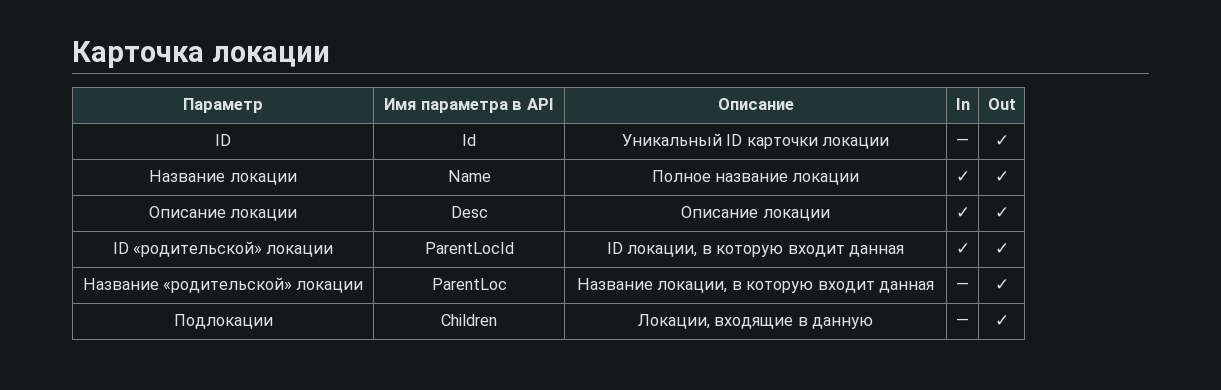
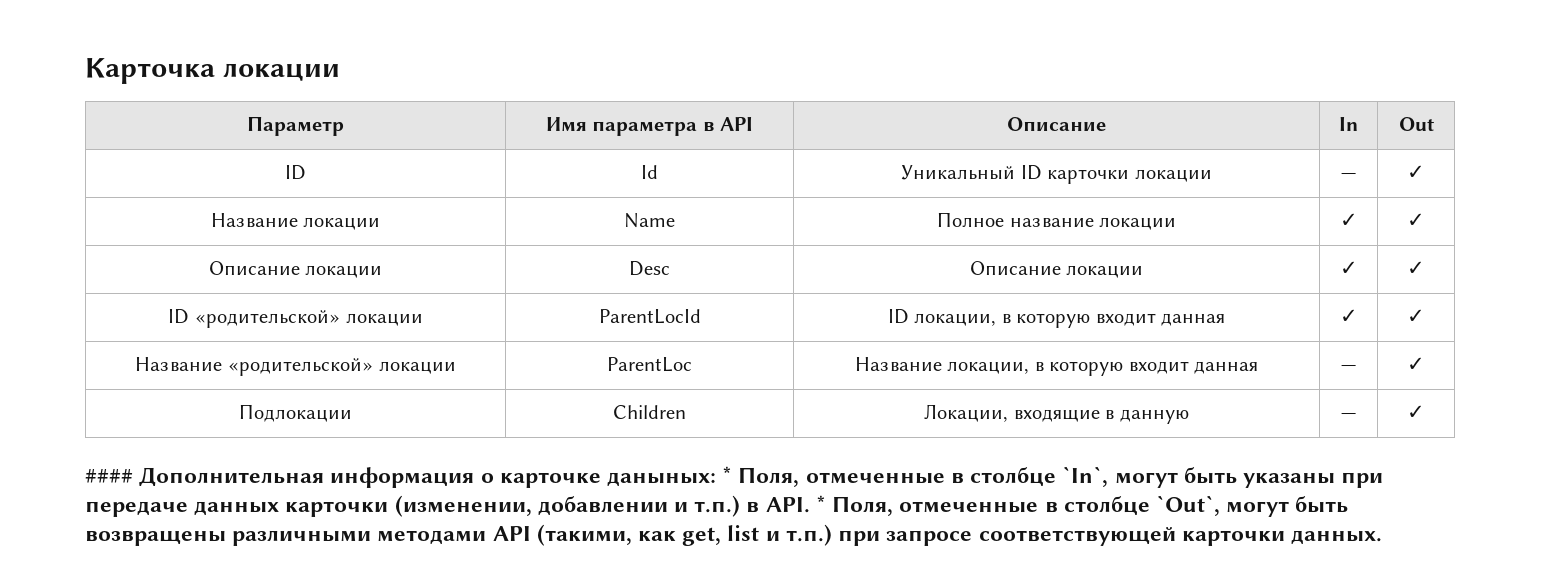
(1009, 320) none -> [85,466,1384,488] [85,495,1349,517] [85,524,1382,546] // #### Дополнительная информация о карточке даныных: * Поля, отмеченные в столбце `In`, могут быть указаны при передаче данных карточки (изменении, добавлении и т.п.) в API. * Поля, отмеченные в столбце `Out`, могут быть возвращены различными методами API (такими, как get, list и т.п.) при запросе соответствующей карточки данных.

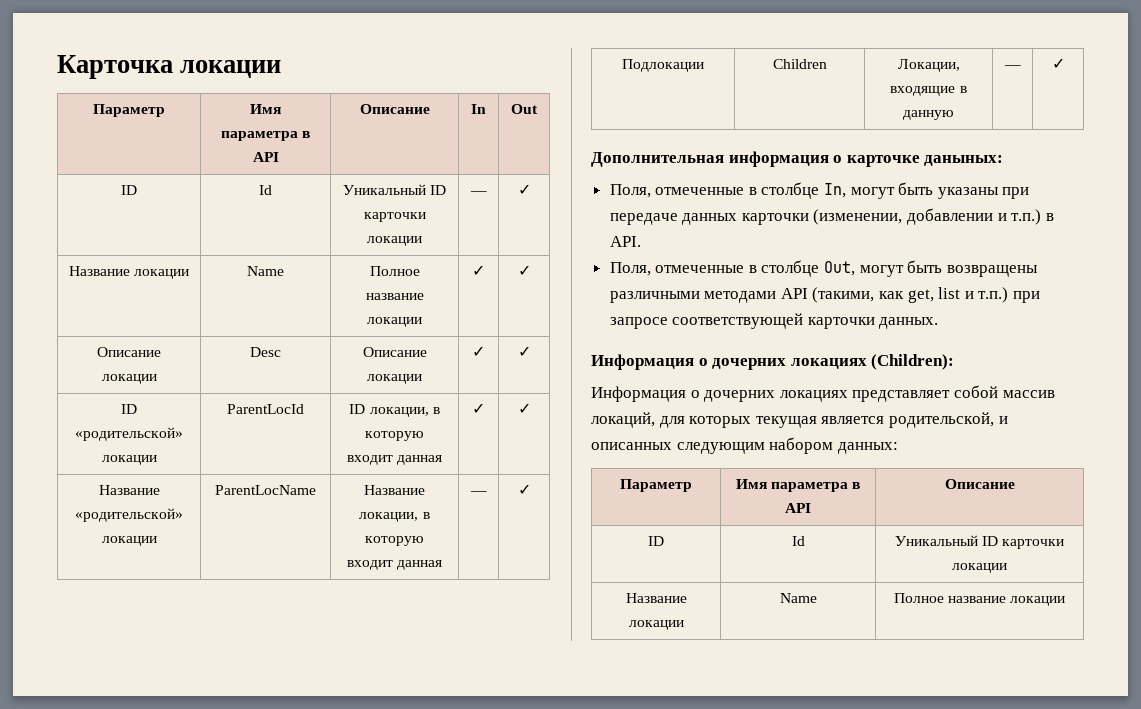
[607,357,692,372] ParentLoc -> [215,485,316,495] ParentLocName
[85,469,133,483] #### -> (1065, 63) none
[722,466,1109,487] * Поля, отмеченные в столбце `In`, -> [609,182,847,199] // Поля, отмеченные в столбце In,
[815,495,1220,516] * Поля, отмеченные в столбце `Out`, -> [609,260,856,277] // Поля, отмеченные в столбце Out,
(1382, 537) none -> [591,354,955,370] [591,385,1055,402] [591,412,1008,428] [591,437,898,454] [620,479,692,492] [735,479,861,492] [785,503,811,513] [944,479,1015,489] [648,536,664,546] [791,536,805,546] [894,535,1065,549] [952,563,1007,573] [625,593,687,603] [628,620,684,630] [779,593,817,603] [893,593,1066,606] // Информация о дочерних локациях (Children): // Информация о дочерних локациях представляет собой массив локаций, для которых текущая является родительской, и описанных следующим набором данных: // Параметр | Имя параметра в API | Описание // ID | Id | Уникальный ID карточки локации // Название локации | Name | Полное название локации

